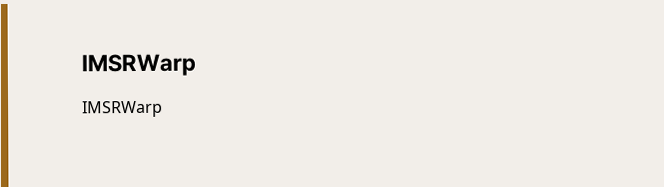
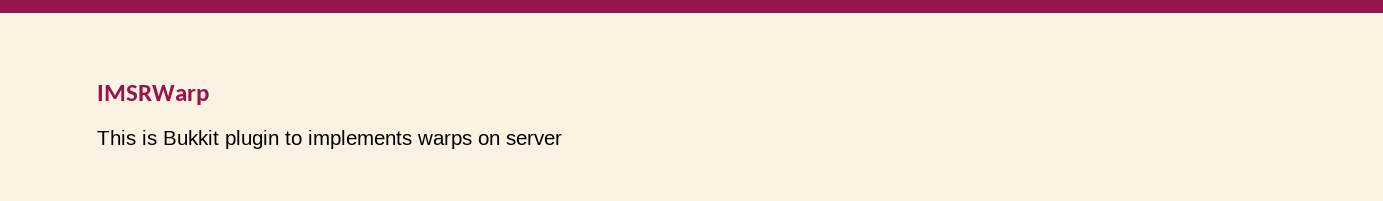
[82,100,163,118] IMSRWarp -> [97,130,562,149] This is Bukkit plugin to implements warps on server

